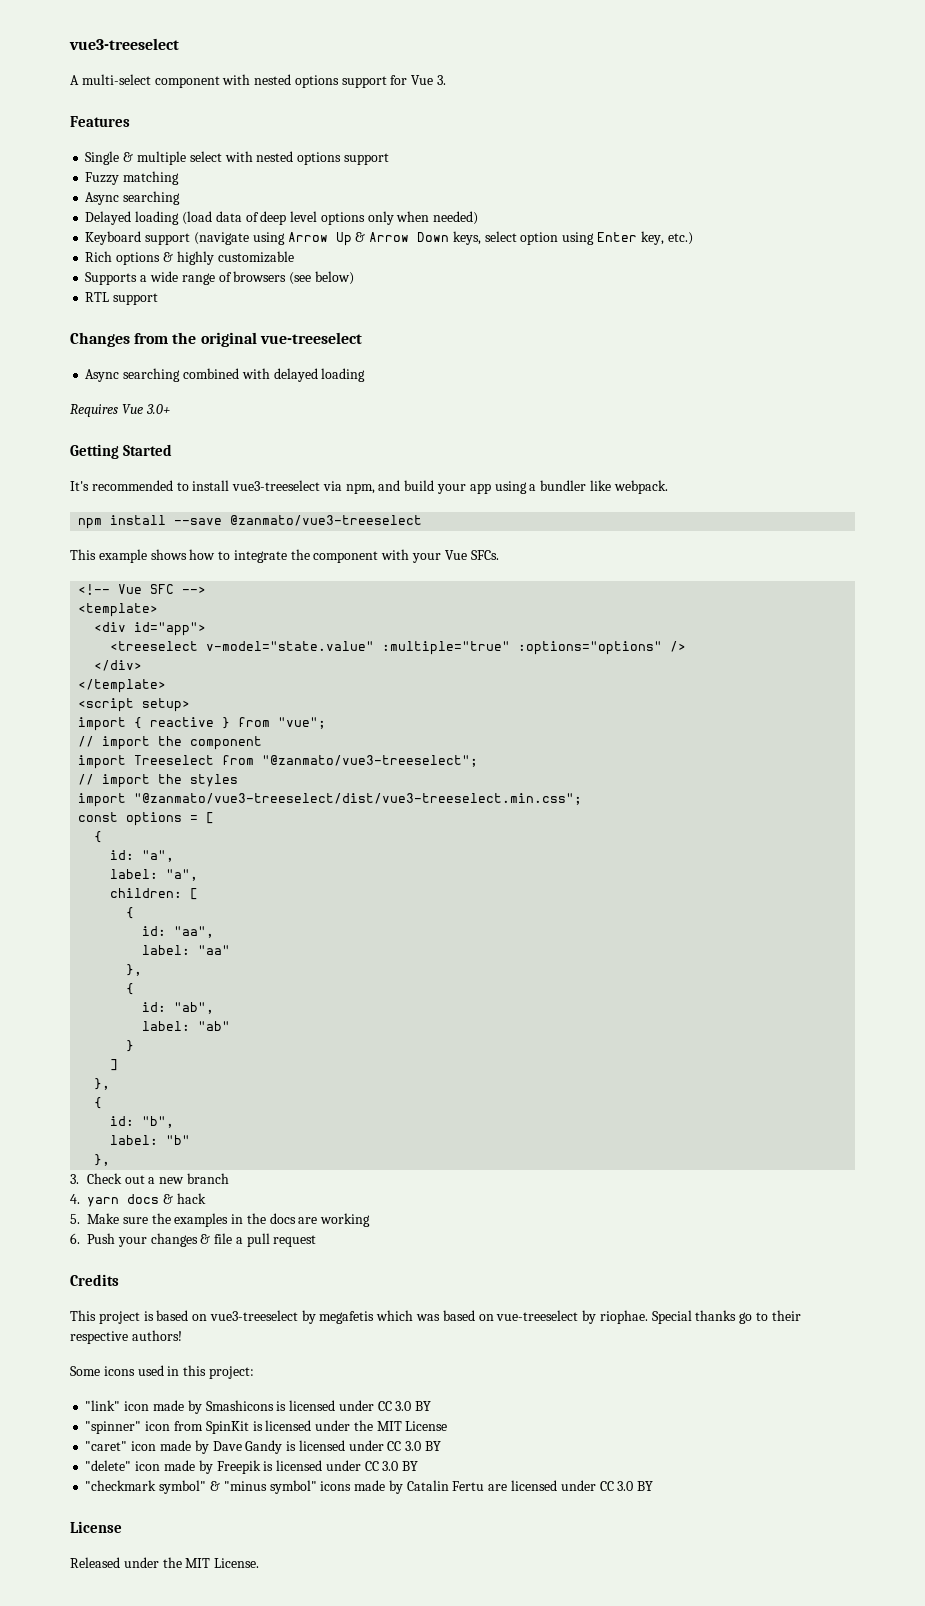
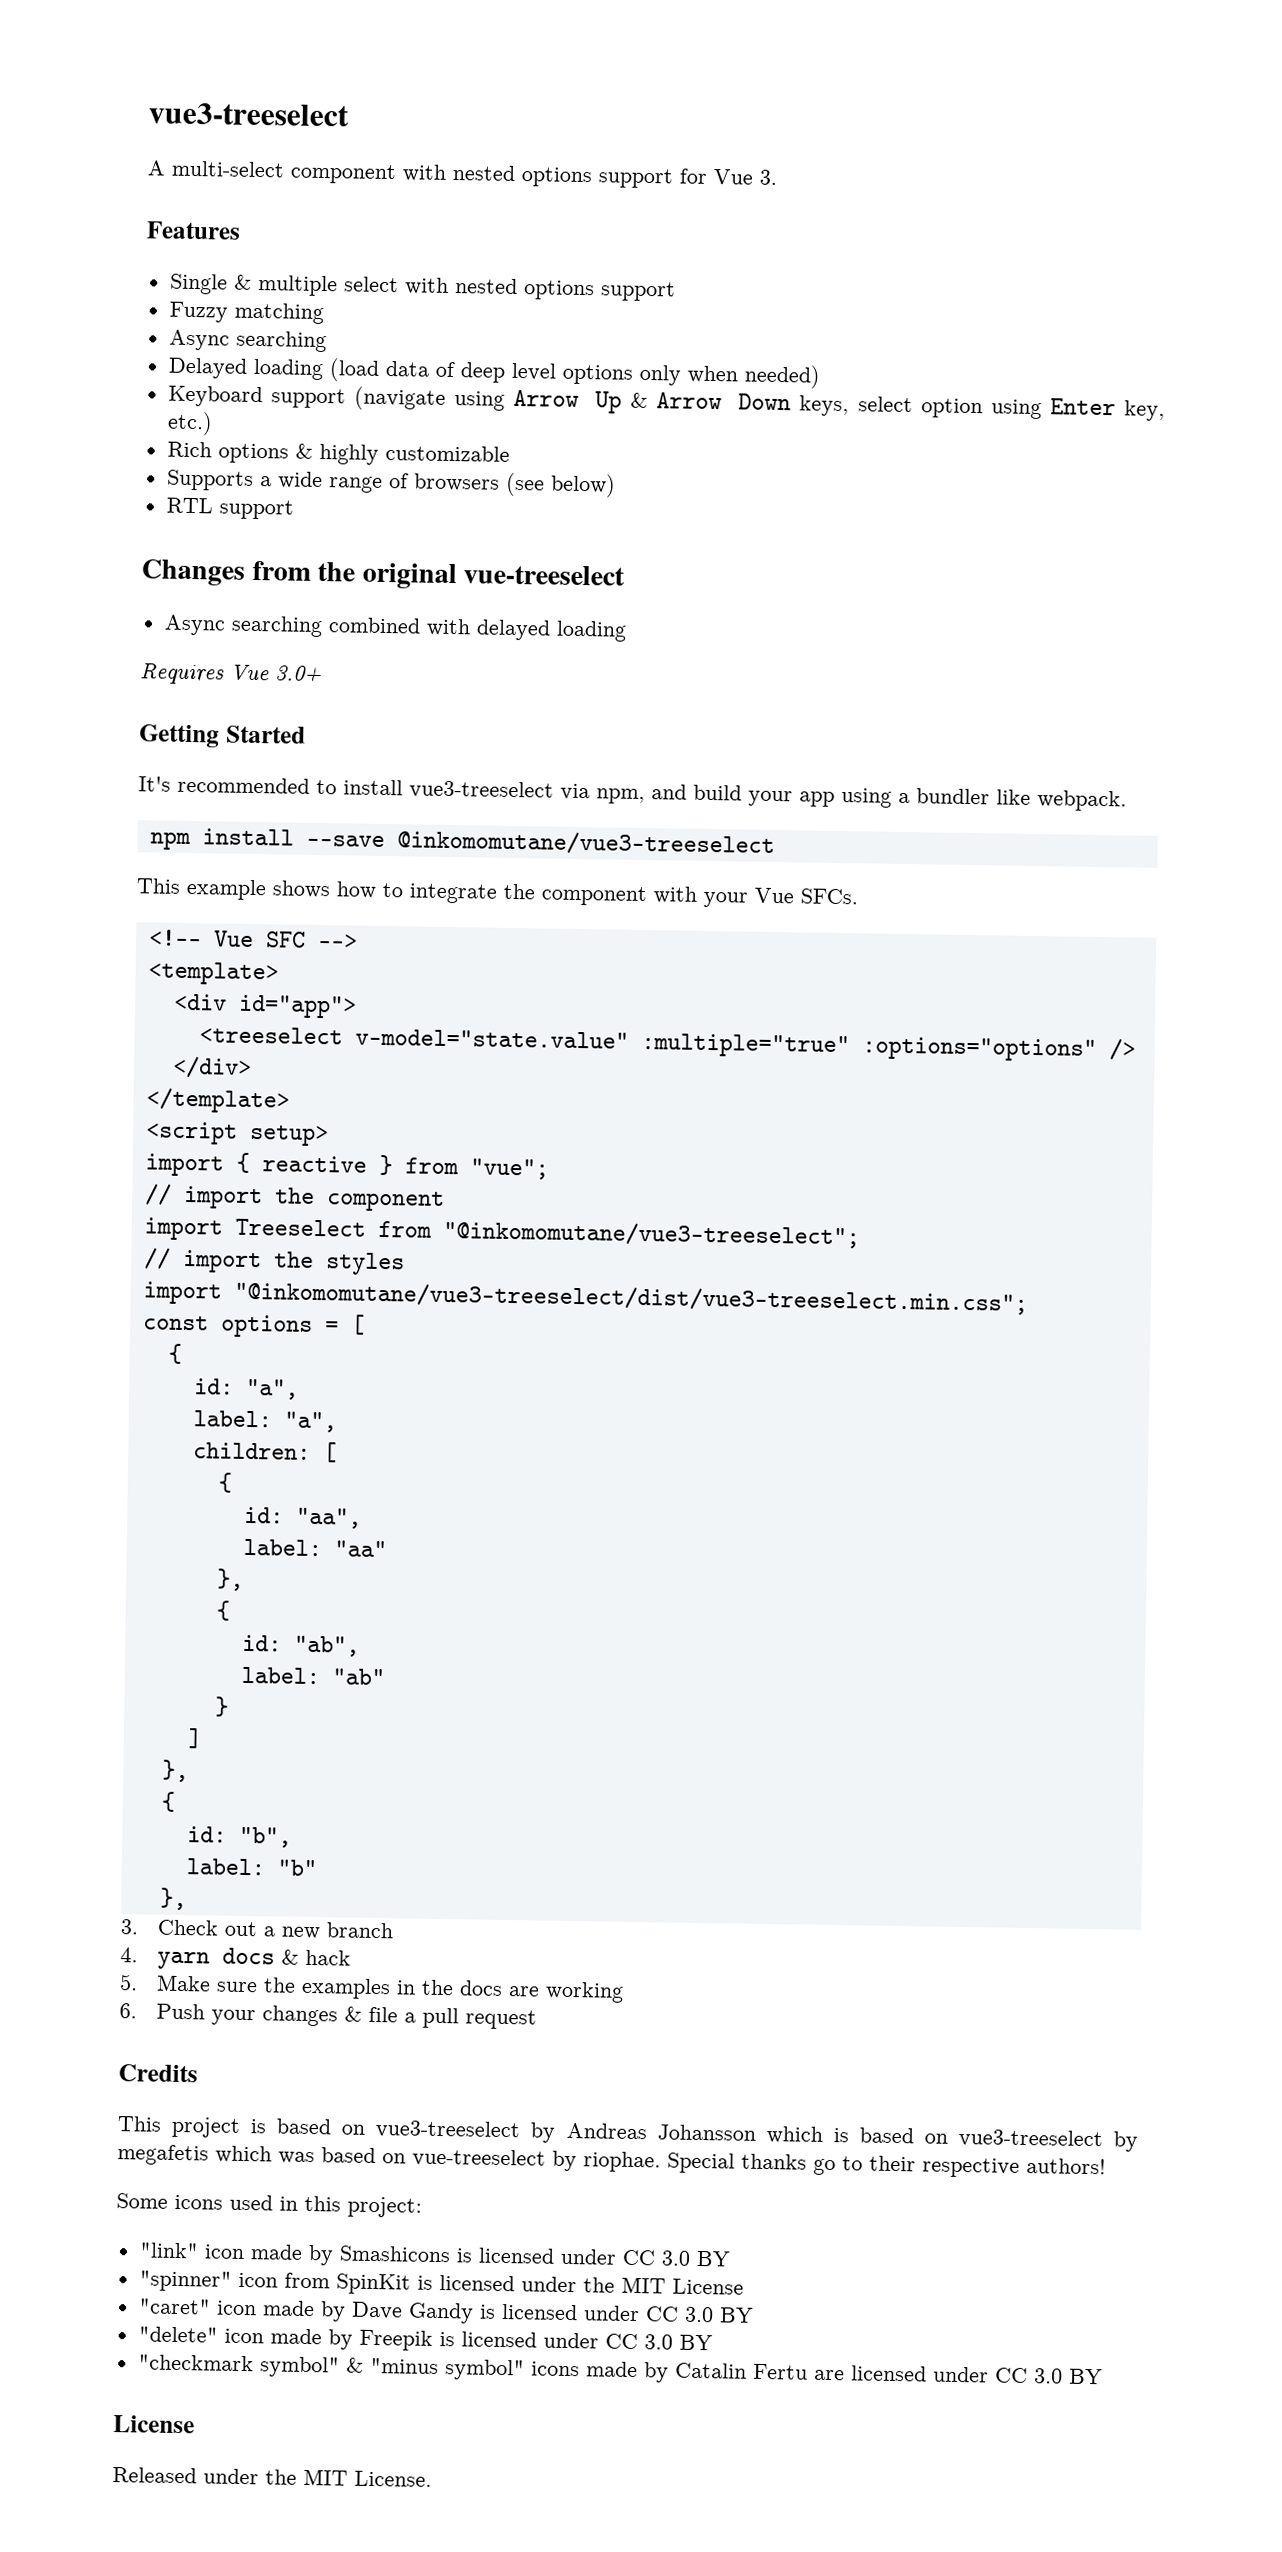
[230,515,423,526] @zanmato/vue3-treeselect -> [396,829,775,858] @inkomomutane/vue3-treeselect
[262,755,479,767] "@zanmato/vue3-treeselect"; -> [442,1219,860,1249] "@inkomomutane/vue3-treeselect";
[134,793,583,805] "@zanmato/vue3-treeselect/dist/vue3-treeselect.min.css"; -> [233,1280,1028,1315] "@inkomomutane/vue3-treeselect/dist/vue3-treeselect.min.css";
(316, 1317) none -> [565,2122,1138,2152] Andreas Johansson which is based on vue3-treeselect by

